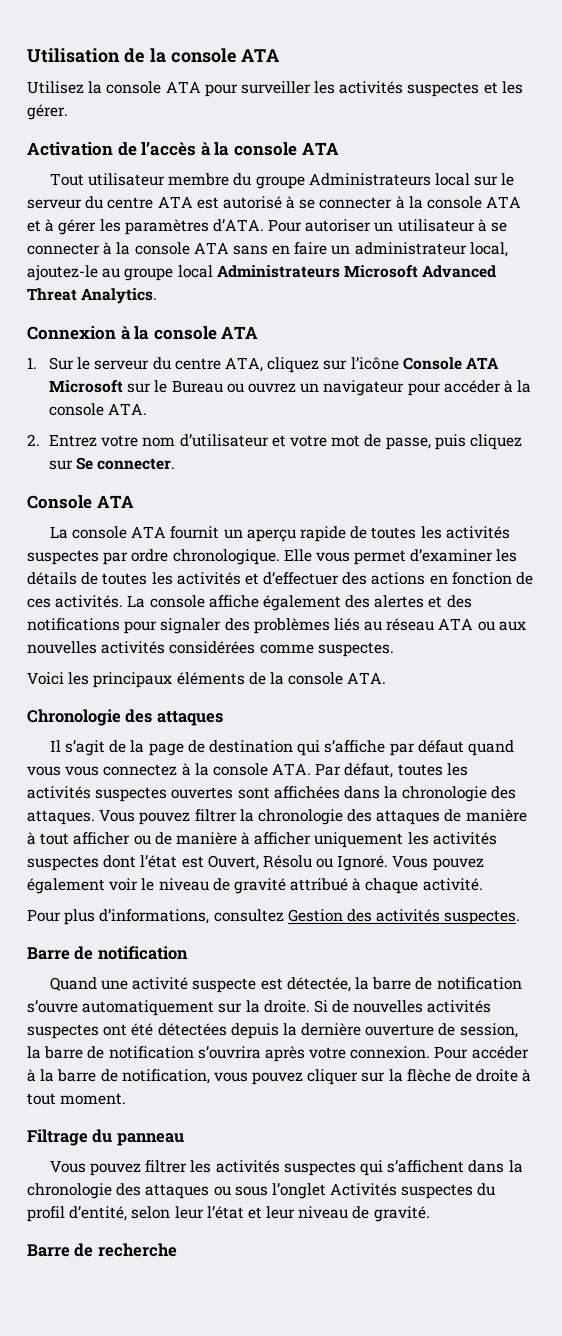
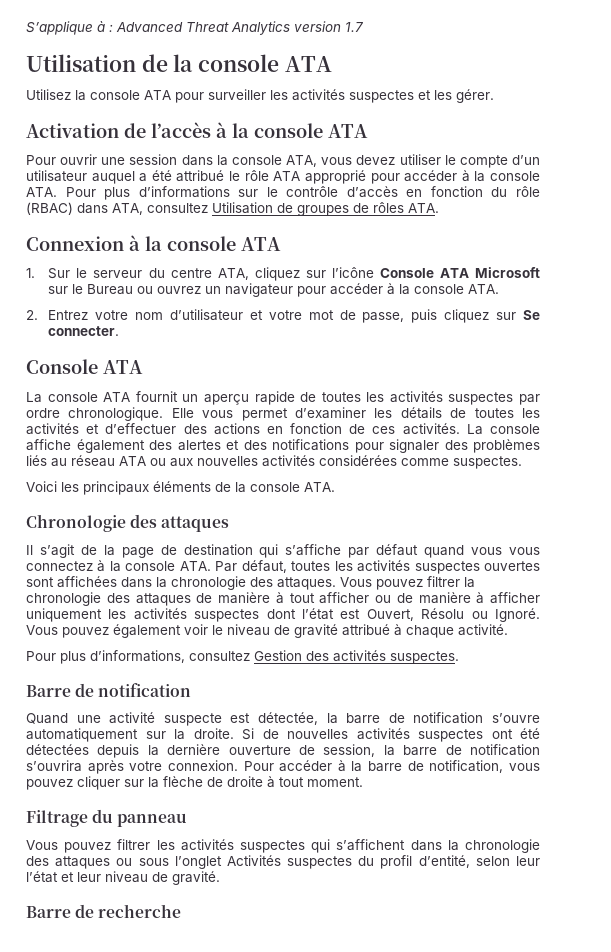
(27, 55) none -> [26,21,364,35] S’applique à : Advanced Threat Analytics version 1.7 //
[49,173,515,189] [27,196,522,209] [27,219,508,235] [27,242,508,257] [27,265,497,281] [27,288,158,304] Tout utilisateur membre du groupe Administrateurs local sur le serveur du centre ATA est autorisé à se connecter à la console ATA et à gérer les paramètres d’ATA. Pour autoriser un utilisateur à se connecter à la console ATA sans en faire un administrateur local, ajoutez-le au groupe local Administrateurs Microsoft Advanced Threat Analytics. -> [26,154,540,168] [26,170,541,184] [26,186,541,200] [26,202,439,216] Pour ouvrir une session dans la console ATA, vous devez utiliser le compte d’un utilisateur auquel a été attribué le rôle ATA approprié pour accéder à la console ATA. Pour plus d’informations sur le contrôle d’accès en fonction du rôle (RBAC) dans ATA, consultez Utilisation de groupes de rôles ATA.

